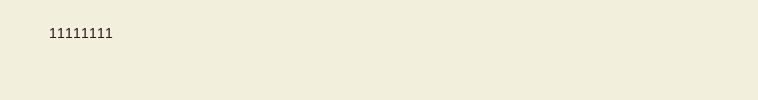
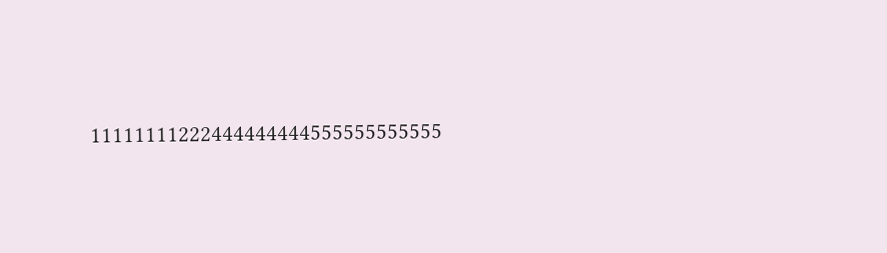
[49,28,113,38] 11111111 -> [89,123,443,144] 11111111222444444444555555555555

